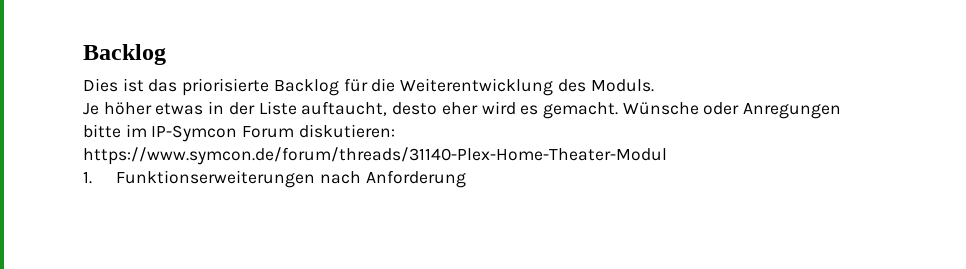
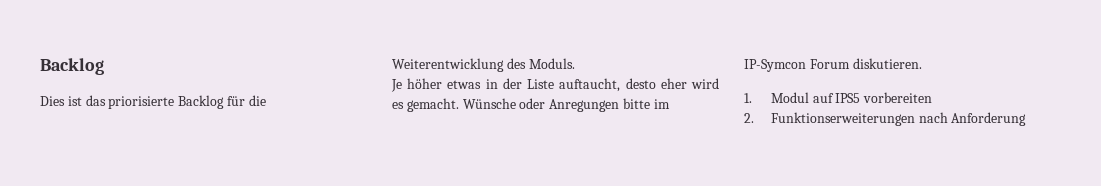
[298,124,395,138] [83,147,667,165] [83,171,92,184] diskutieren: https://www.symcon.de/forum/threads/31140-Plex-Home-Theater-Modul // 1. -> [852,58,922,69] [744,92,933,103] [744,113,754,123] diskutieren. // 1. Modul auf IPS5 vorbereiten // 2.

